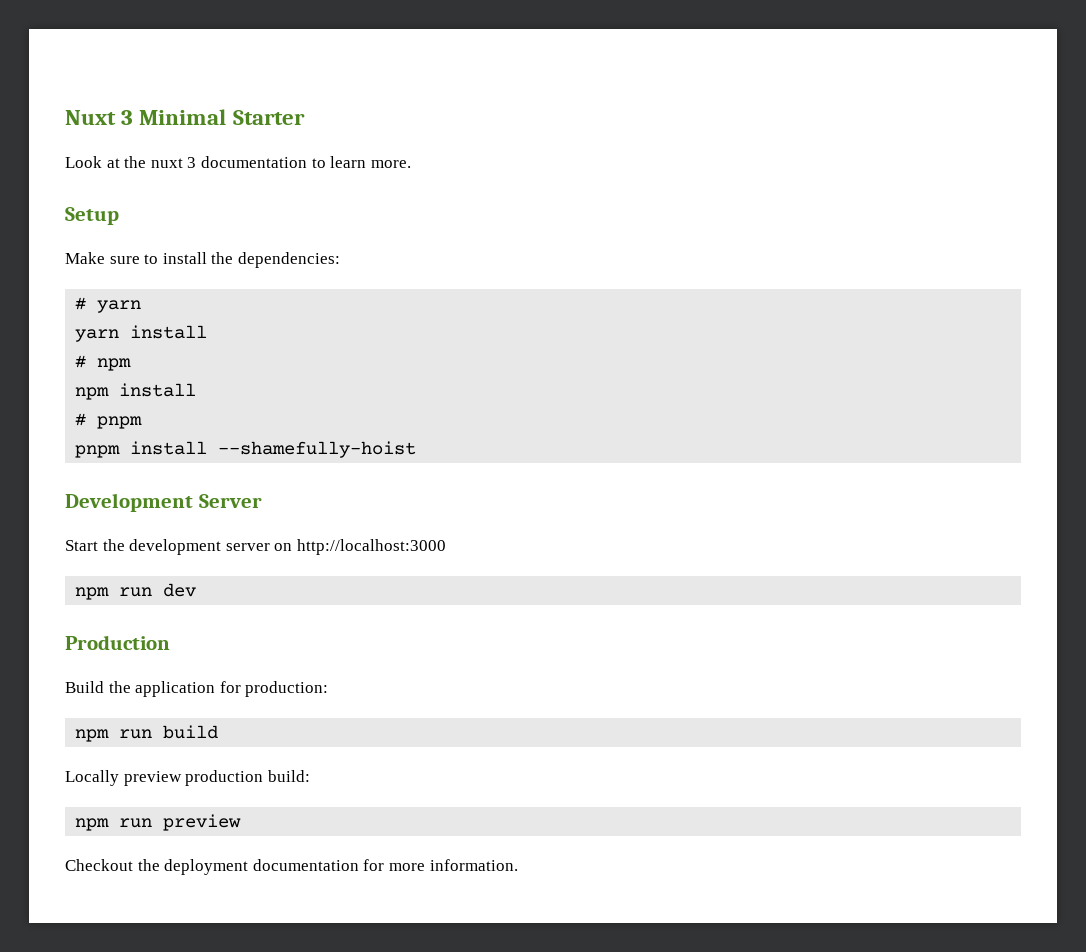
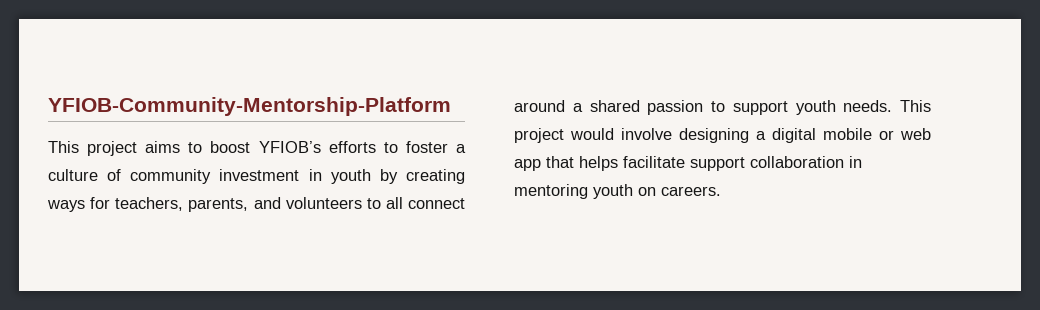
[65,109,305,125] [65,156,411,168] [65,207,119,225] [65,252,340,268] [75,297,142,313] [75,325,208,342] [75,355,132,371] [75,383,197,400] [75,413,143,429] [75,441,417,458] [65,493,262,512] [65,539,446,555] [75,583,197,600] [65,635,170,650] [65,681,329,697] [75,725,219,742] [65,770,310,786] [75,814,242,831] [65,859,518,875] Nuxt 3 Minimal Starter // Look at the nuxt 3 documentation to learn more. // Setup // Make sure to install the dependencies: // # yarn // yarn install // # npm // npm install // # pnpm // pnpm install --shamefully-hoist // Development Server // Start the development server on http://localhost:3000 // npm run dev // Production // Build the application for production: // npm run build // Locally preview production build: // npm run preview // Checkout the deployment documentation for more information. -> [48,97,451,116] [48,141,466,156] [48,169,466,184] [47,197,465,212] [514,100,931,115] [514,128,931,143] [514,156,862,171] [514,184,721,199] YFIOB-Community-Mentorship-Platform // This project aims to boost YFIOB’s efforts to foster a culture of community investment in youth by creating ways for teachers, parents, and volunteers to all connect around a shared passion to support youth needs. This project would involve designing a digital mobile or web app that helps facilitate support collaboration in mentoring youth on careers.

